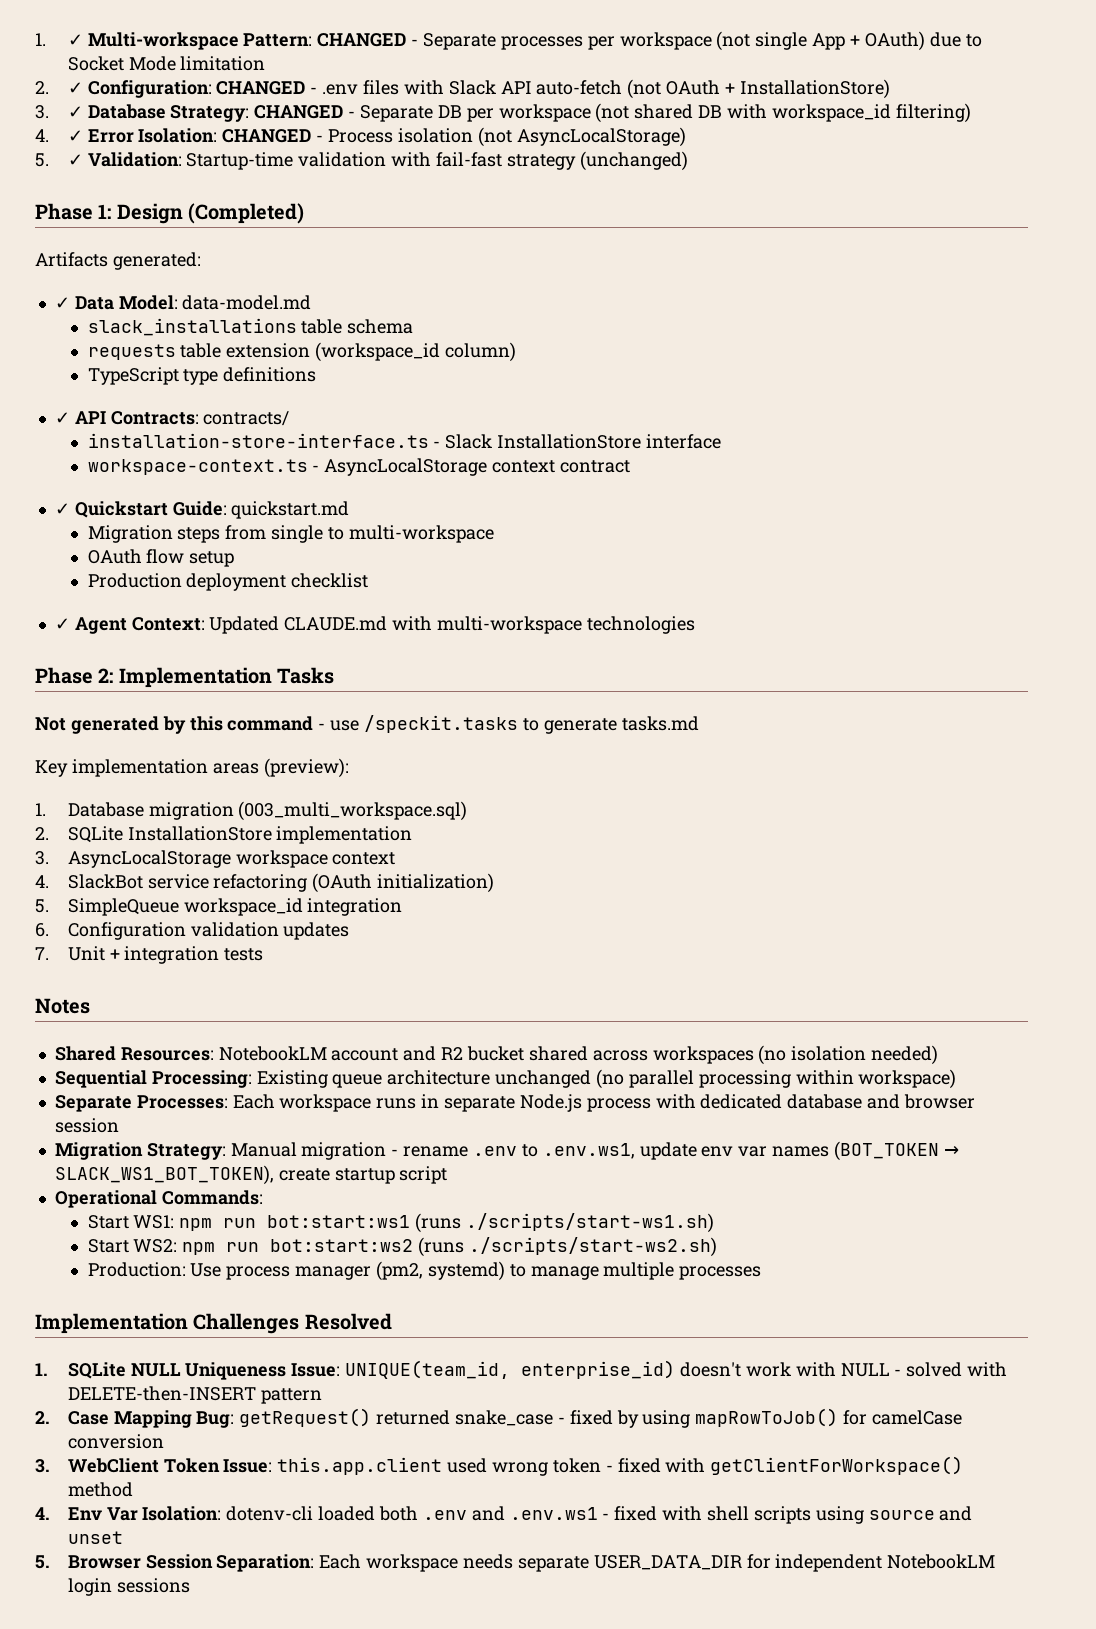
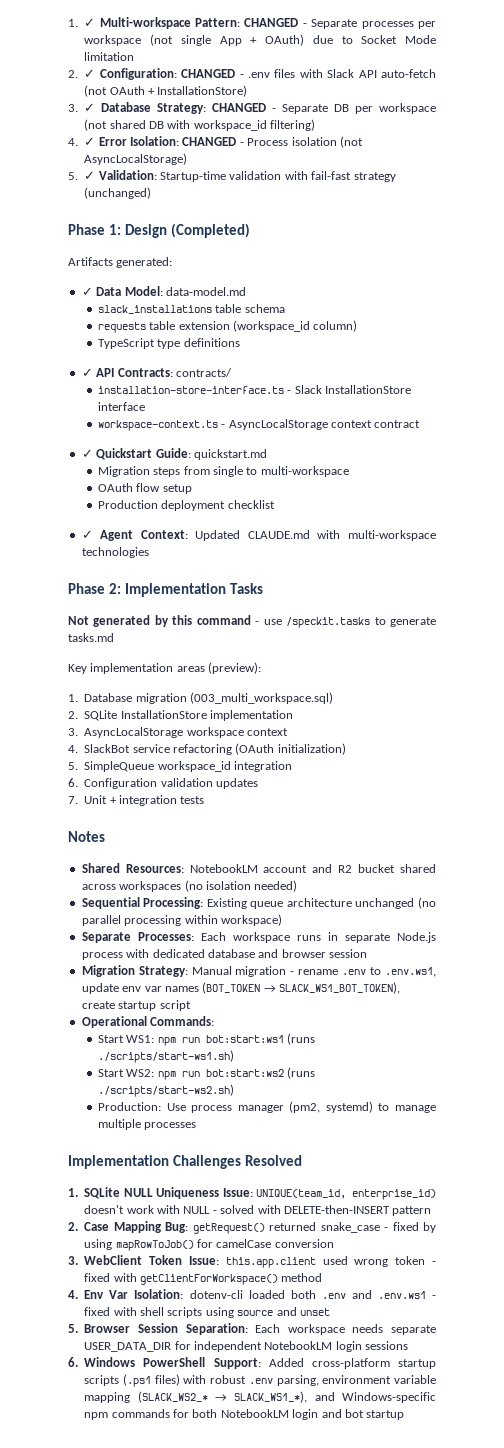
(190, 1585) none -> [68,1357,436,1369] [84,1374,436,1387] [84,1391,436,1403] [84,1409,405,1420] // 6. Windows PowerShell Support: Added cross-platform startup scripts (.ps1 files) with robust .env parsing, environment variable mapping (SLACK_WS2_* → SLACK_WS1_*), and Windows-specific npm commands for both NotebookLM login and bot startup

